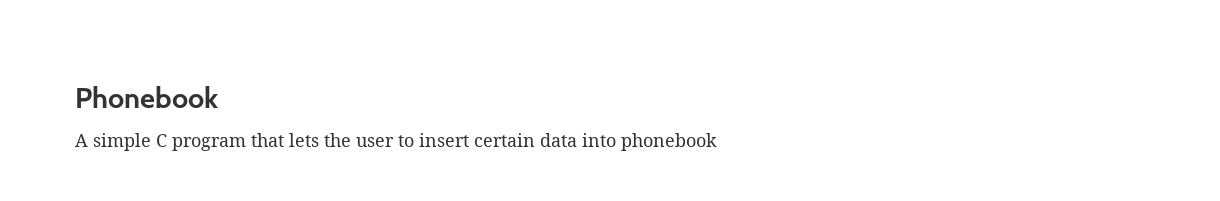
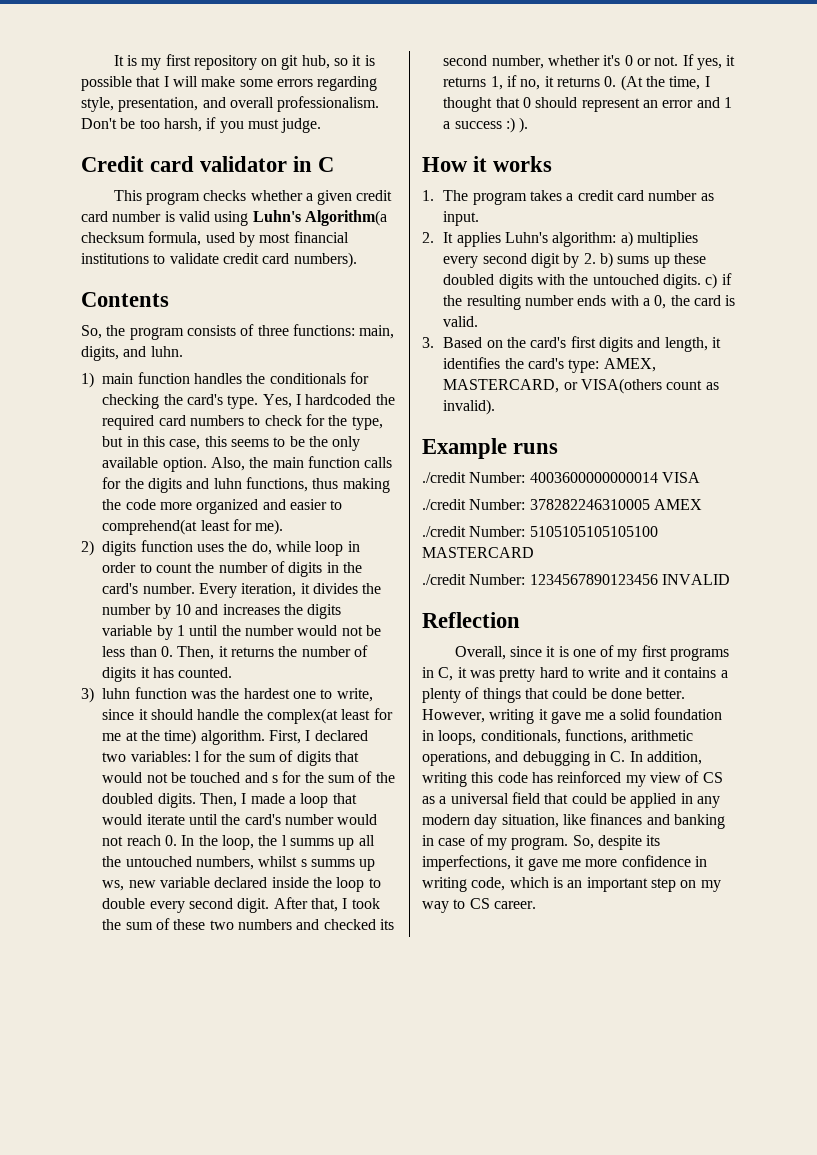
[75,86,218,108] [75,133,717,151] Phonebook // A simple C program that lets the user to insert certain data into phonebook -> [113,54,375,70] [81,76,378,91] [81,96,380,112] [81,117,322,133] [81,156,335,172] [113,190,393,205] [81,210,387,226] [81,231,349,247] [81,252,357,268] [81,292,169,307] [81,324,395,340] [81,346,183,361] [81,372,369,388] [102,394,395,409] [102,414,383,430] [102,436,361,451] [102,456,393,472] [102,477,390,493] [102,499,343,514] [102,519,284,535] [81,540,360,556] [102,561,362,577] [102,583,382,598] [102,604,342,619] [102,625,381,640] [102,645,368,660] [102,667,233,682] [81,687,373,703] [102,708,393,724] [102,729,368,745] [102,750,359,766] [102,771,395,783] [102,793,357,808] [102,814,378,825] [102,835,375,850] [102,856,376,871] [102,877,381,892] [102,897,380,913] [102,918,394,930] [443,54,736,70] [443,75,710,91] [443,97,732,112] [443,117,529,133] [422,156,553,172] [422,190,714,205] [443,211,480,226] [422,231,698,247] [443,252,706,268] [443,273,732,289] [443,295,736,310] [443,316,479,327] [422,336,721,352] [443,357,656,373] [443,378,719,394] [443,399,496,415] [422,438,559,459] [422,472,700,483] [422,499,702,510] [422,526,658,537] [422,547,534,558] [422,574,730,585] [422,612,520,628] [454,645,730,661] [422,667,728,682] [422,687,686,703] [422,708,723,724] [422,729,694,745] [422,751,702,766] [422,771,723,787] [422,792,720,808] [422,813,725,829] [422,834,661,850] [422,855,707,871] [422,877,721,892] [422,898,536,913] It is my first repository on git hub, so it is possible that I will make some errors regarding style, presentation, and overall professionalism. Don't be too harsh, if you must judge. // Credit card validator in C // This program checks whether a given credit card number is valid using Luhn's Algorithm(a checksum formula, used by most financial institutions to validate credit card numbers). // Contents // So, the program consists of three functions: main, digits, and luhn. // 1) main function handles the conditionals for checking the card's type. Yes, I hardcoded the required card numbers to check for the type, but in this case, this seems to be the only available option. Also, the main function calls for the digits and luhn functions, thus making the code more organized and easier to comprehend(at least for me). // 2) digits function uses the do, while loop in order to count the number of digits in the card's number. Every iteration, it divides the number by 10 and increases the digits variable by 1 until the number would not be less than 0. Then, it returns the number of digits it has counted. // 3) luhn function was the hardest one to write, since it should handle the complex(at least for me at the time) algorithm. First, I declared two variables: l for the sum of digits that would not be touched and s for the sum of the doubled digits. Then, I made a loop that would iterate until the card's number would not reach 0. In the loop, the l summs up all the untouched numbers, whilst s summs up ws, new variable declared inside the loop to double every second digit. After that, I took the sum of these two numbers and checked its second number, whether it's 0 or not. If yes, it returns 1, if no, it returns 0. (At the time, I thought that 0 should represent an error and 1 a success :) ). // How it works // 1. The program takes a credit card number as input. // 2. It applies Luhn's algorithm: a) multiplies every second digit by 2. b) sums up these doubled digits with the untouched digits. c) if the resulting number ends with a 0, the card is valid. // 3. Based on the card's first digits and length, it identifies the card's type: AMEX, MASTERCARD, or VISA(others count as invalid). // Example runs // ./credit Number: 4003600000000014 VISA // ./credit Number: 378282246310005 AMEX // ./credit Number: 5105105105105100 MASTERCARD // ./credit Number: 1234567890123456 INVALID // Reflection // Overall, since it is one of my first programs in C, it was pretty hard to write and it contains a plenty of things that could be done better. However, writing it gave me a solid foundation in loops, conditionals, functions, arithmetic operations, and debugging in C. In addition, writing this code has reinforced my view of CS as a universal field that could be applied in any modern day situation, like finances and banking in case of my program. So, despite its imperfections, it gave me more confidence in writing code, which is an important step on my way to CS career.

